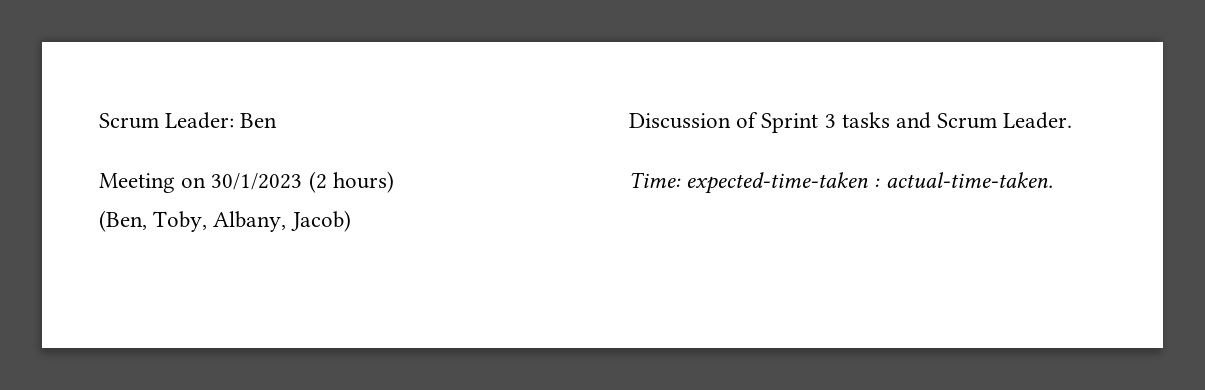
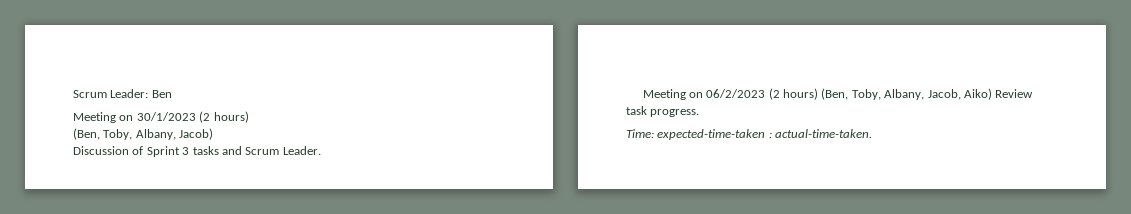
(1073, 120) none -> [642,88,1034,100] [626,106,700,117] // Meeting on 06/2/2023 (2 hours) (Ben, Toby, Albany, Jacob, Aiko) Review task progress.

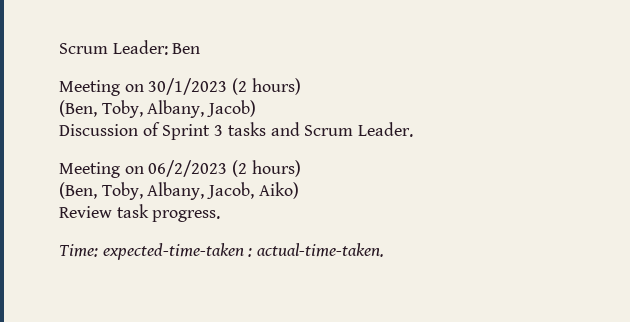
(819, 94) none -> (301, 168) //
(992, 94) none -> (299, 190) //

